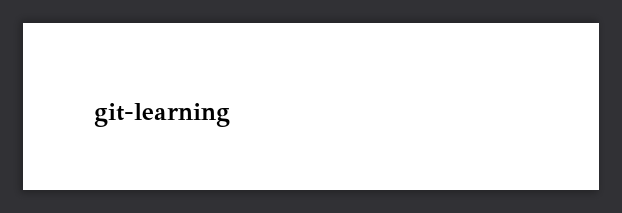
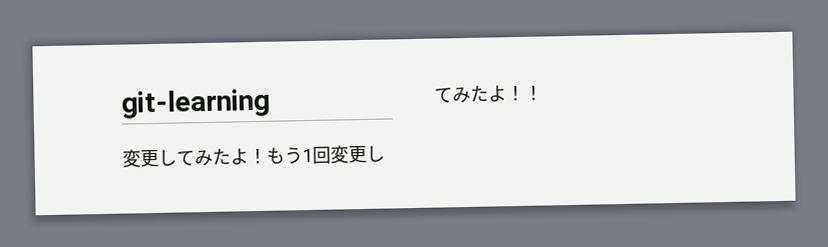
(230, 115) none -> [122,145,385,168] [434,85,543,104] // 変更してみたよ！もう1回変更してみたよ！！

